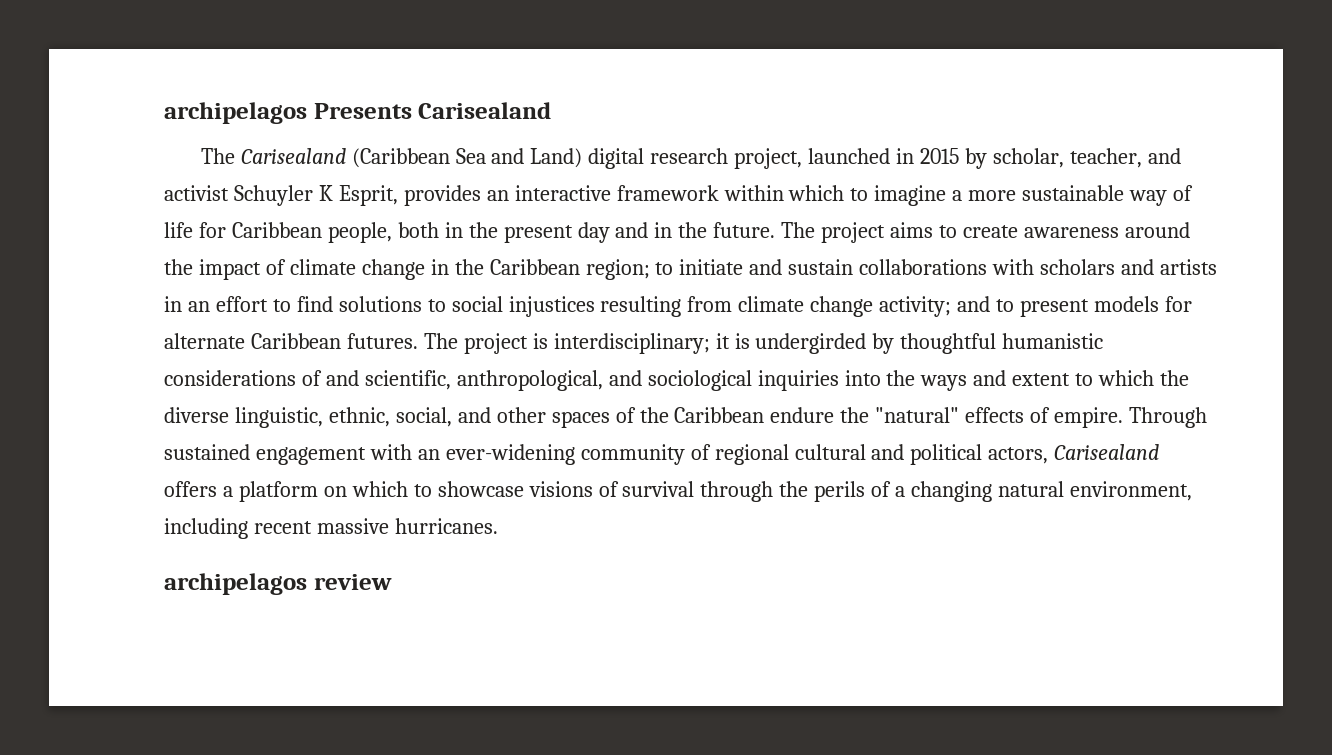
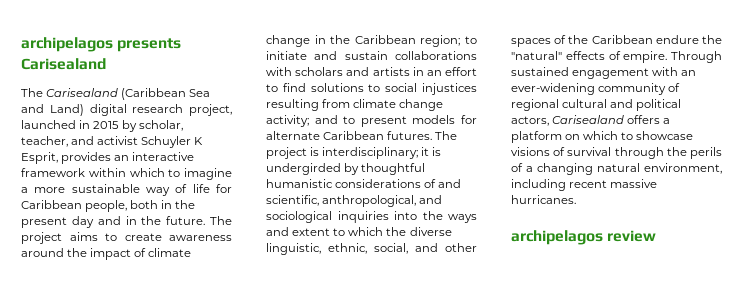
[164,102,412,124] archipelagos Presents -> [21,37,182,52] archipelagos presents

